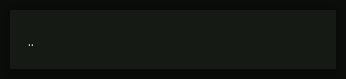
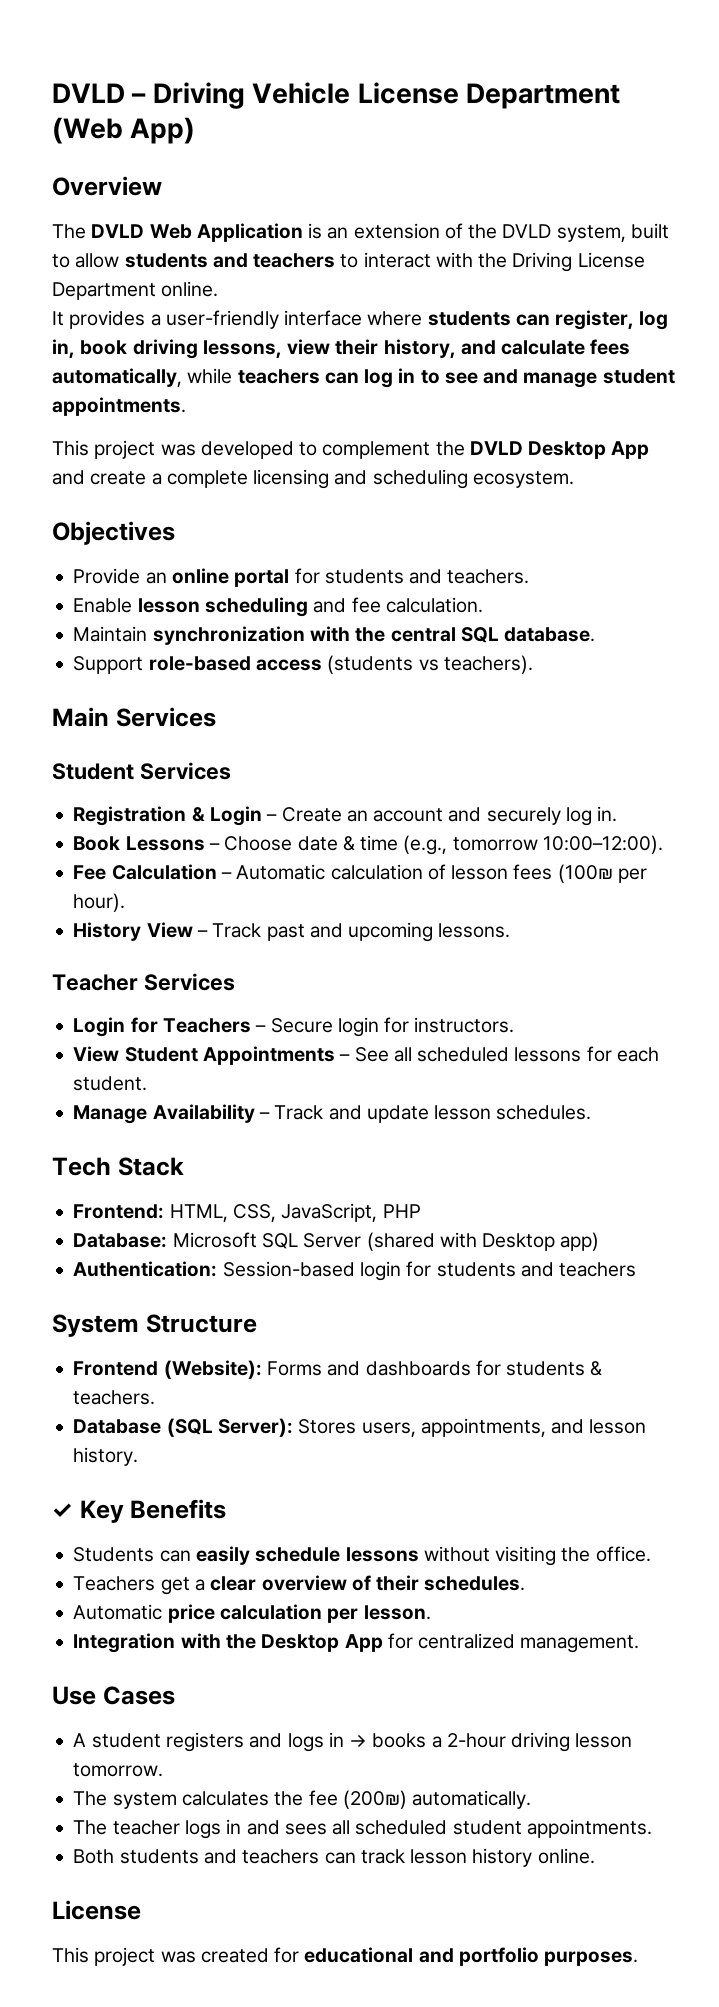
[28,44,34,46] .. -> [52,82,621,109] [52,117,196,144] [52,176,162,196] [52,223,669,242] [52,252,645,272] [52,281,219,300] [52,310,669,330] [52,339,631,359] [52,368,675,388] [52,397,186,416] [52,440,650,459] [52,469,574,489] [52,521,175,545] [73,568,530,587] [73,597,483,617] [73,626,596,645] [73,655,533,674] [52,707,216,727] [52,762,231,780] [73,806,618,826] [73,835,663,855] [73,864,647,883] [73,893,126,912] [73,922,511,942] [52,973,235,991] [73,1017,515,1037] [73,1046,659,1065] [73,1076,148,1091] [73,1104,592,1124] [52,1157,184,1176] [73,1203,421,1222] [73,1232,600,1251] [73,1261,637,1281] [52,1314,257,1337] [73,1360,603,1379] [73,1390,156,1405] [73,1418,647,1437] [73,1447,139,1466] [52,1499,227,1523] [73,1546,651,1566] [73,1575,526,1595] [73,1604,431,1623] [73,1633,640,1653] [52,1686,175,1705] [73,1732,633,1752] [73,1763,164,1777] [73,1790,532,1809] [73,1819,652,1839] [73,1848,595,1867] [52,1900,141,1920] [52,1947,639,1966] DVLD – Driving Vehicle License Department (Web App) // Overview // The DVLD Web Application is an extension of the DVLD system, built to allow students and teachers to interact with the Driving License Department online. // It provides a user-friendly interface where students can register, log in, book driving lessons, view their history, and calculate fees automatically, while teachers can log in to see and manage student appointments. // This project was developed to complement the DVLD Desktop App and create a complete licensing and scheduling ecosystem. // Objectives // Provide an online portal for students and teachers. // Enable lesson scheduling and fee calculation. // Maintain synchronization with the central SQL database. // Support role-based access (students vs teachers). // Main Services // Student Services // Registration & Login – Create an account and securely log in. // Book Lessons – Choose date & time (e.g., tomorrow 10:00–12:00). // Fee Calculation – Automatic calculation of lesson fees (100₪ per hour). // History View – Track past and upcoming lessons. // Teacher Services // Login for Teachers – Secure login for instructors. // View Student Appointments – See all scheduled lessons for each student. // Manage Availability – Track and update lesson schedules. // Tech Stack // Frontend: HTML, CSS, JavaScript, PHP // Database: Microsoft SQL Server (shared with Desktop app) // Authentication: Session-based login for students and teachers // System Structure // Frontend (Website): Forms and dashboards for students & teachers. // Database (SQL Server): Stores users, appointments, and lesson history. // ✓ Key Benefits // Students can easily schedule lessons without visiting the office. // Teachers get a clear overview of their schedules. // Automatic price calculation per lesson. // Integration with the Desktop App for centralized management. // Use Cases // A student registers and logs in → books a 2-hour driving lesson tomorrow. // The system calculates the fee (200₪) automatically. // The teacher logs in and sees all scheduled student appointments. // Both students and teachers can track lesson history online. // License // This project was created for educational and portfolio purposes.

